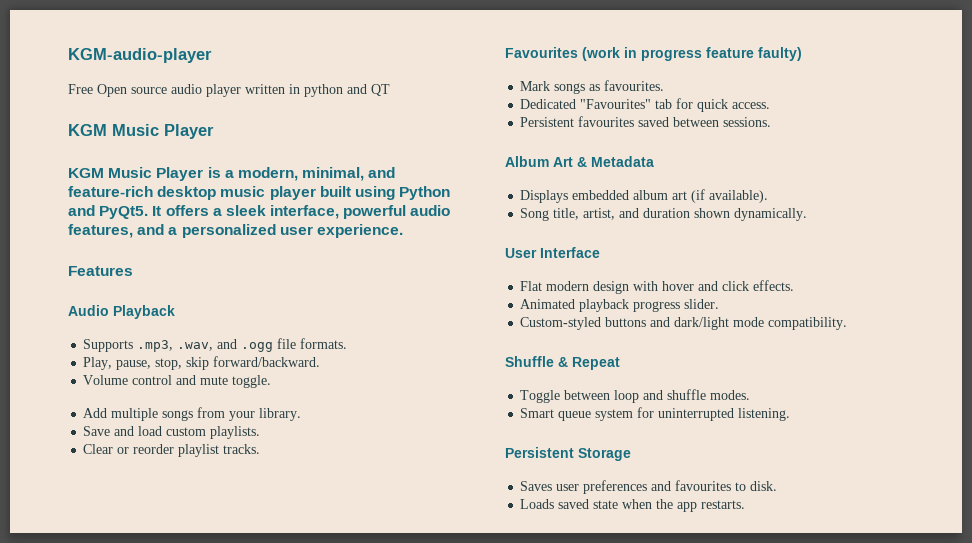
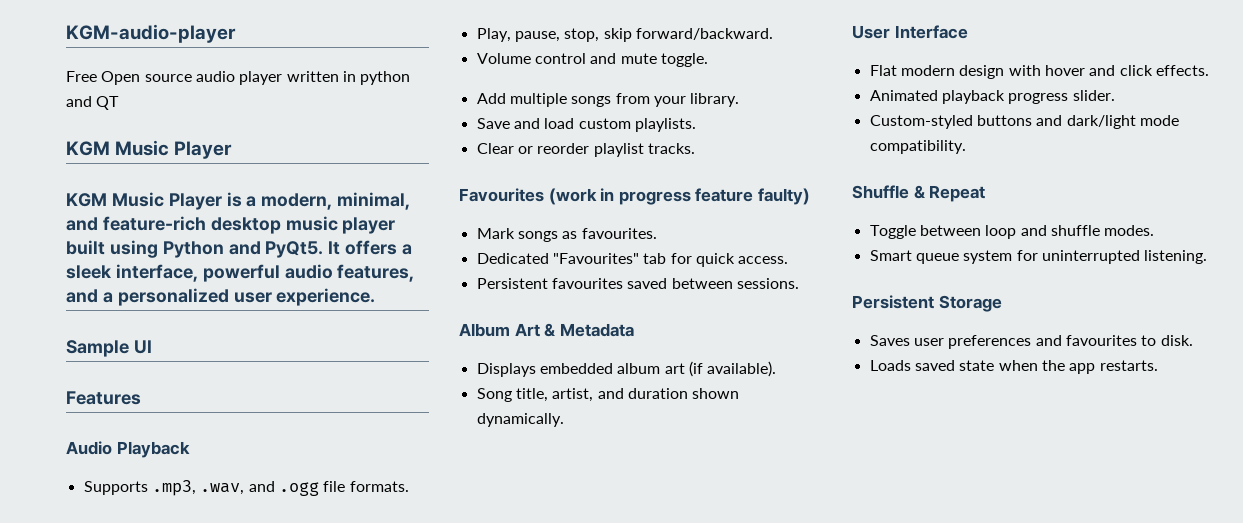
(403, 231) none -> [66,340,152,357] // Sample UI

